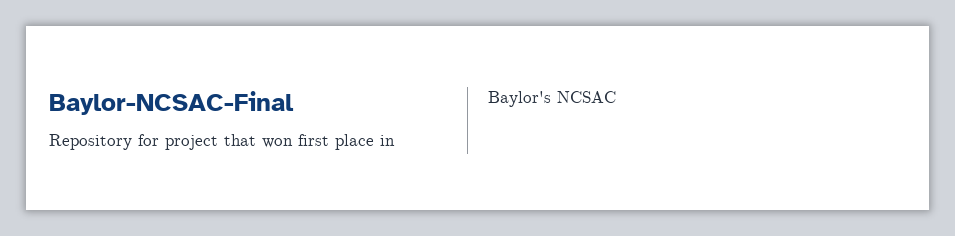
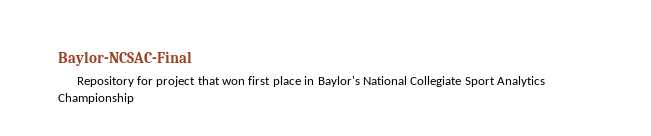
[557,91,616,103] NCSAC -> [362,76,546,87] [58,93,134,104] National Collegiate Sport Analytics Championship

